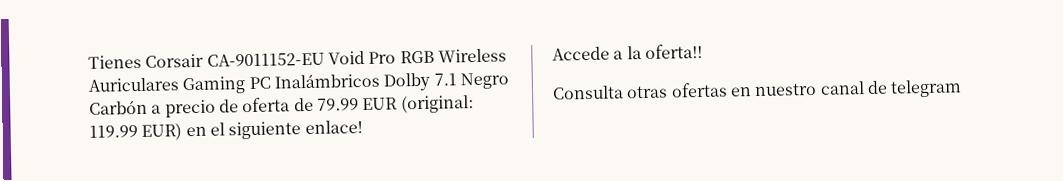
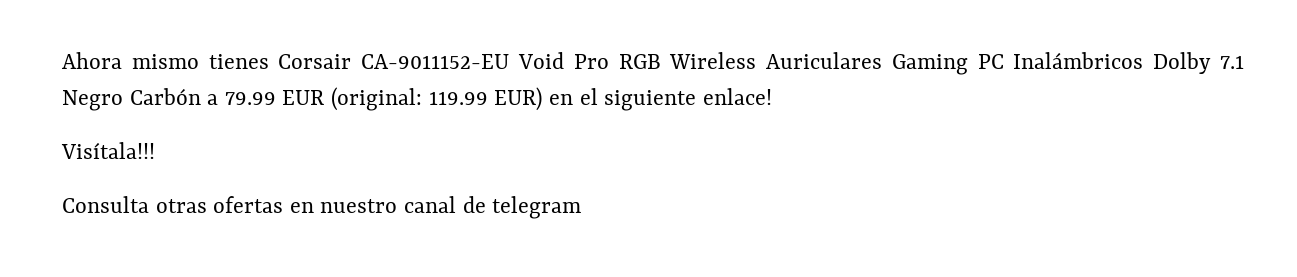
[88,54,142,69] Tienes -> [62,52,269,69] Ahora mismo tienes
[164,97,314,118] precio de oferta de -> (219, 99) none
[552,43,703,61] Accede a la oferta!! -> [61,142,155,159] Visítala!!!

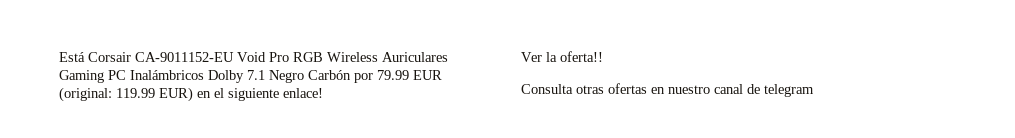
[62,52,269,69] Ahora mismo tienes -> [59,52,85,62] Está
[207,94,219,105] a -> [354,73,373,83] por
[61,142,155,159] Visítala!!! -> [521,51,603,62] Ver la oferta!!

